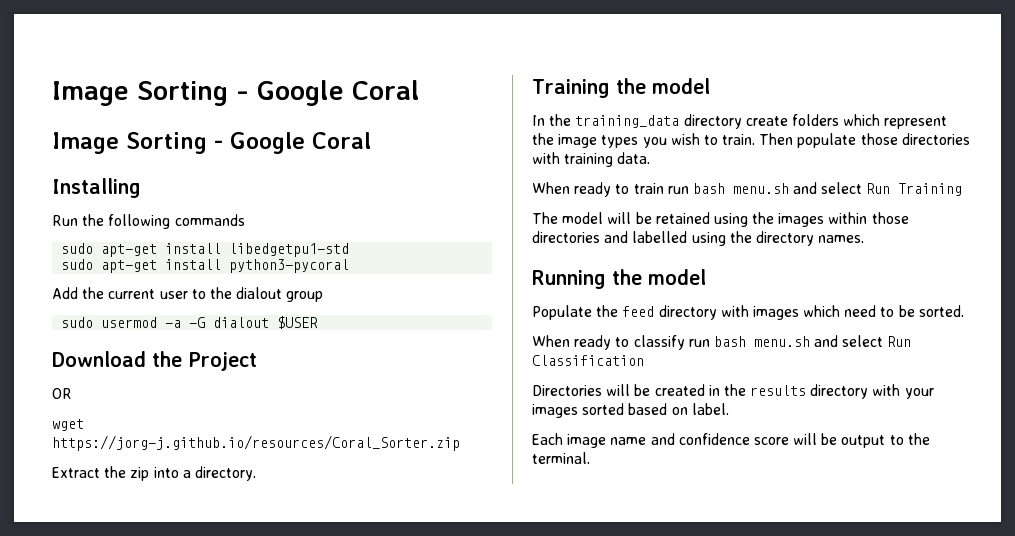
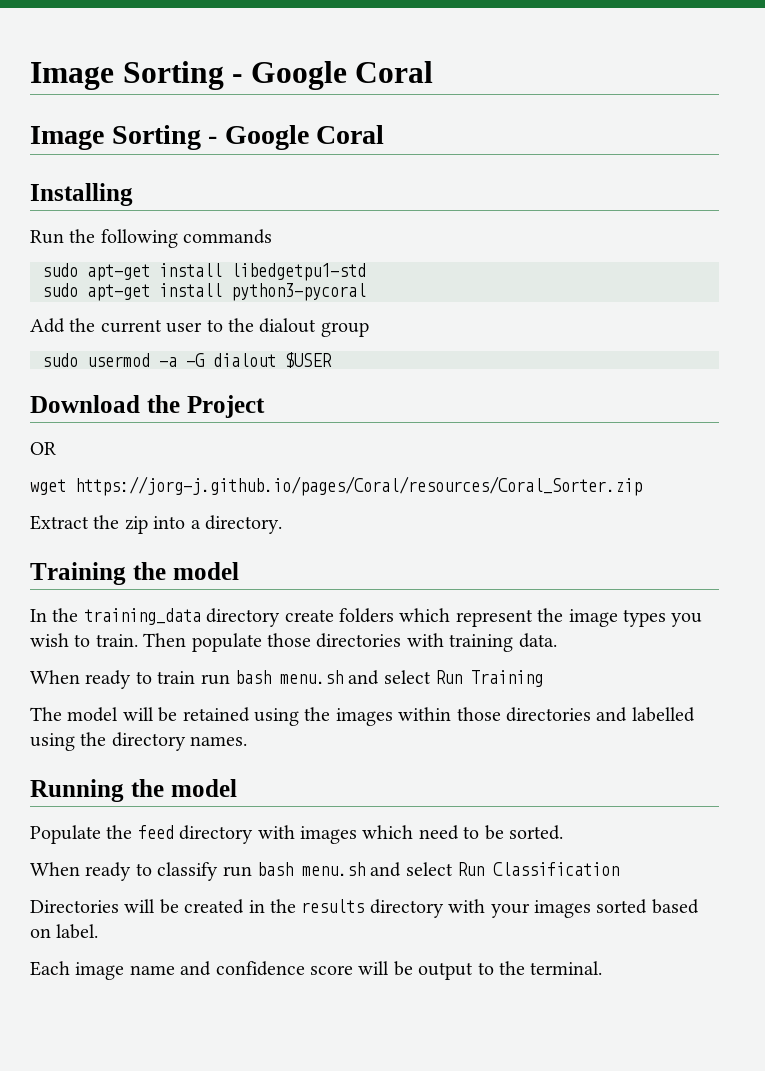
[52,435,460,451] https://jorg-j.github.io/resources/Coral_Sorter.zip -> [75,476,642,496] https://jorg-j.github.io/pages/Coral/resources/Coral_Sorter.zip

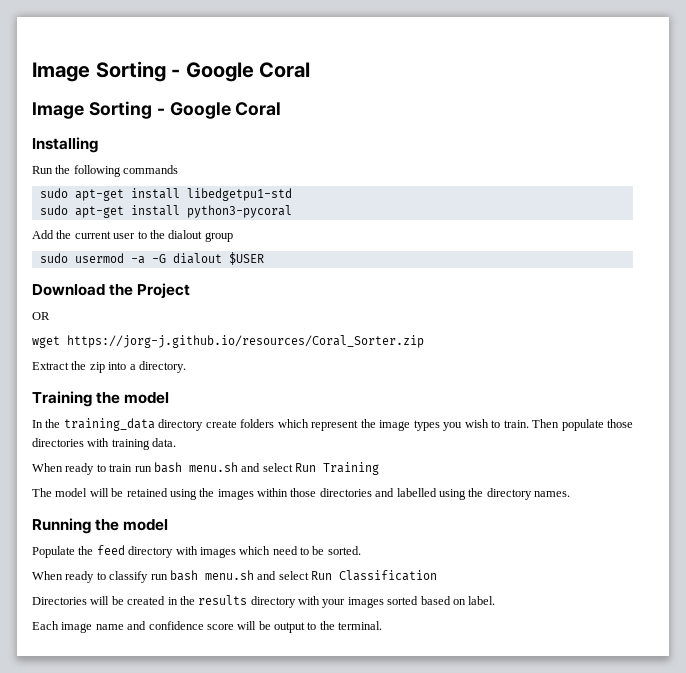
[75,476,642,496] https://jorg-j.github.io/pages/Coral/resources/Coral_Sorter.zip -> [67,335,424,348] https://jorg-j.github.io/resources/Coral_Sorter.zip

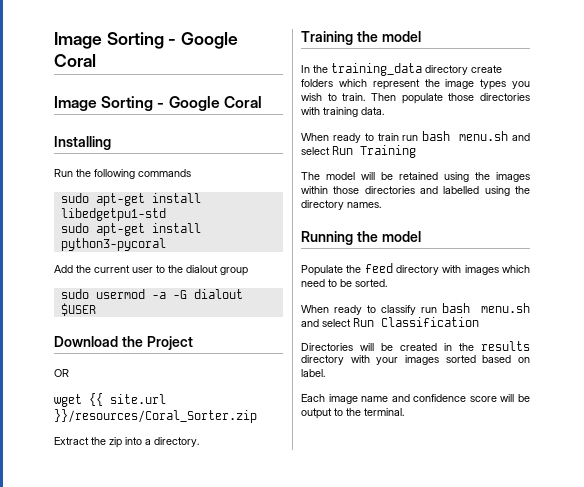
[67,335,424,348] https://jorg-j.github.io/resources/Coral_Sorter.zip -> [89,393,166,406] [54,409,257,423] {{ site.url }}/resources/Coral_Sorter.zip

